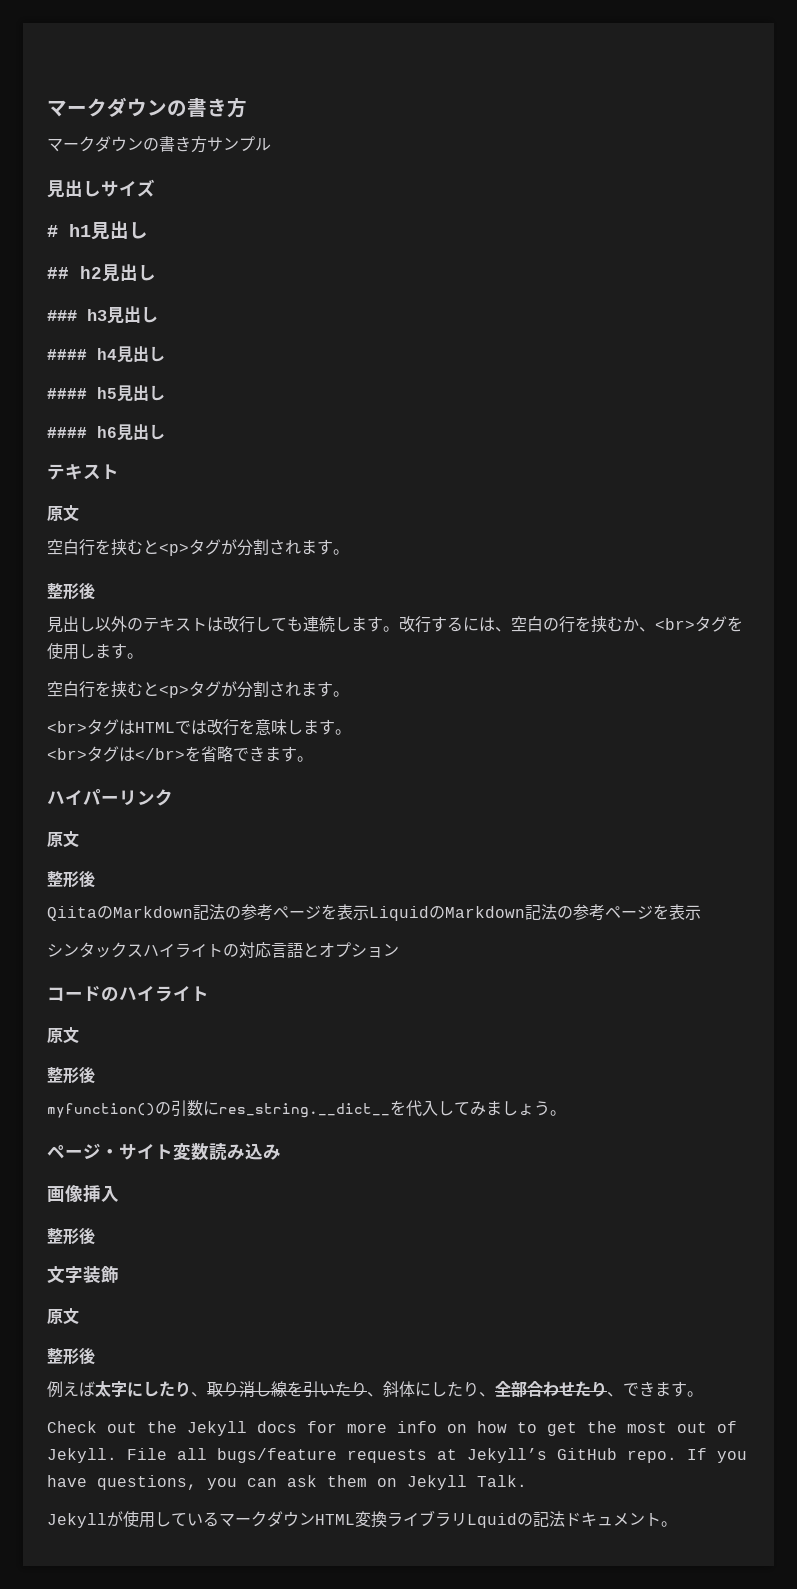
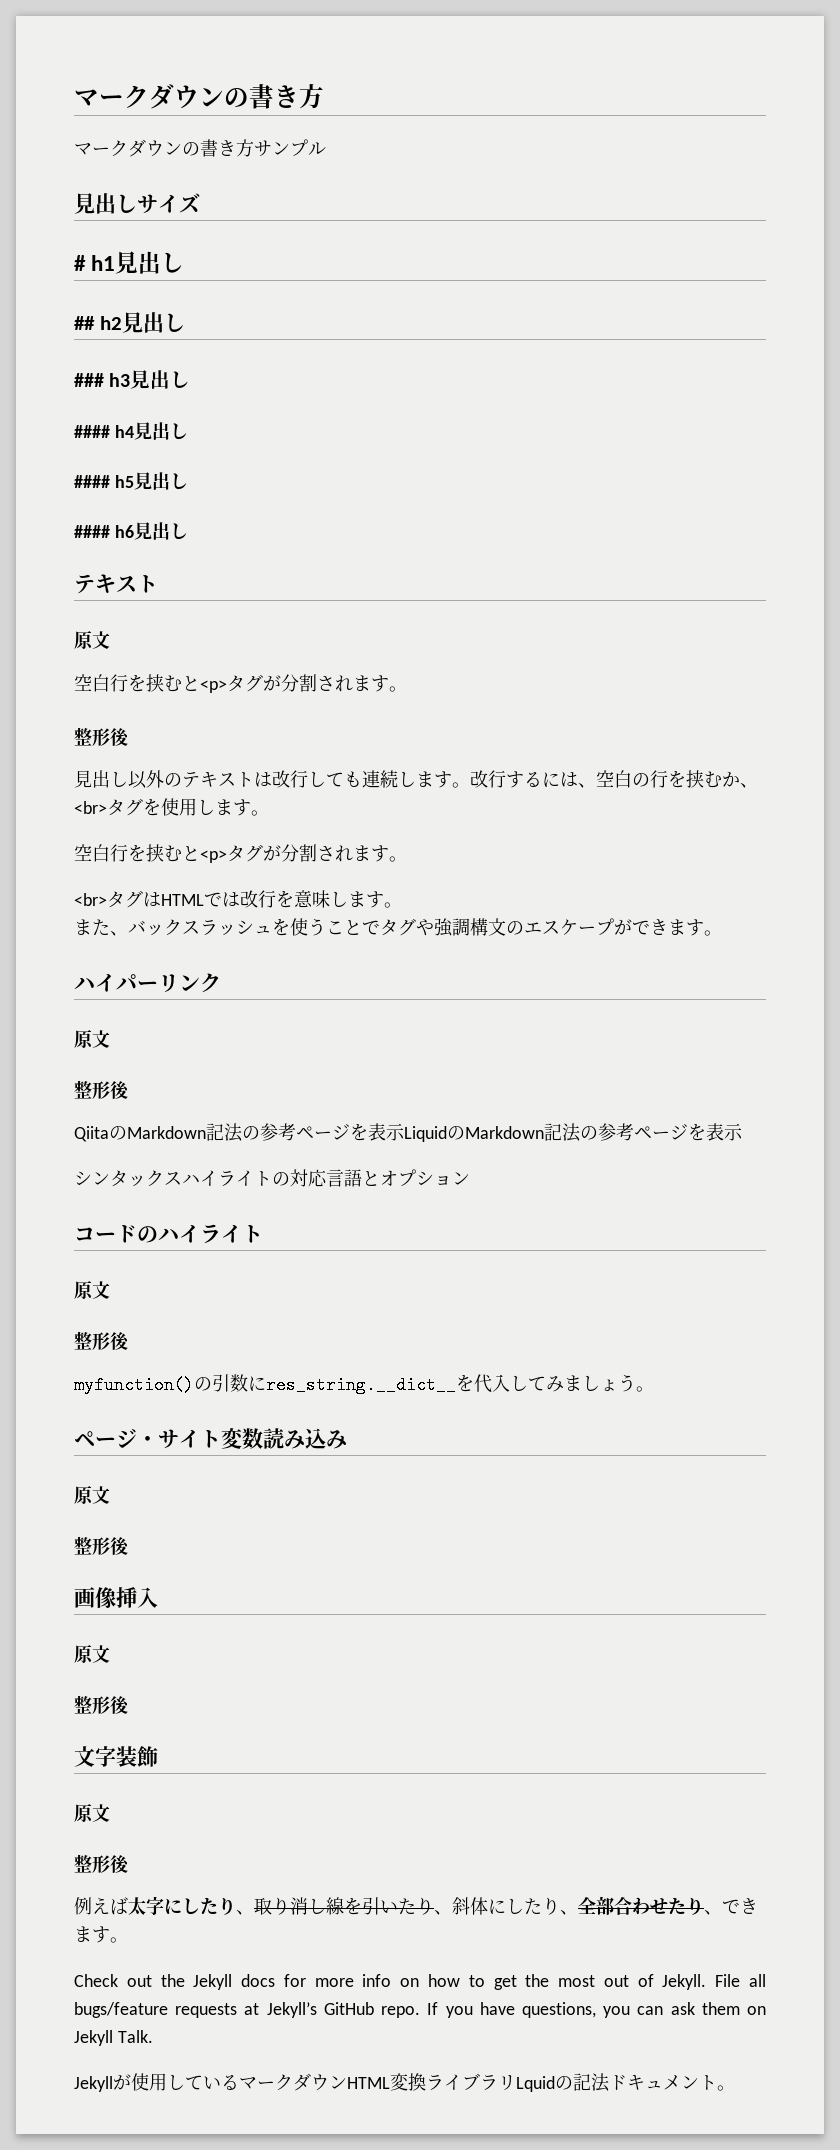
[47,746,233,762] <br>タグは</br>を省略 -> [74,918,632,937] また、バックスラッシュを使うことでタグや強調構文のエスケープが
(281, 1152) none -> [74,1486,110,1504] [74,1536,129,1555] // 原文 // 整形後
(119, 1194) none -> [74,1645,110,1663] // 原文

